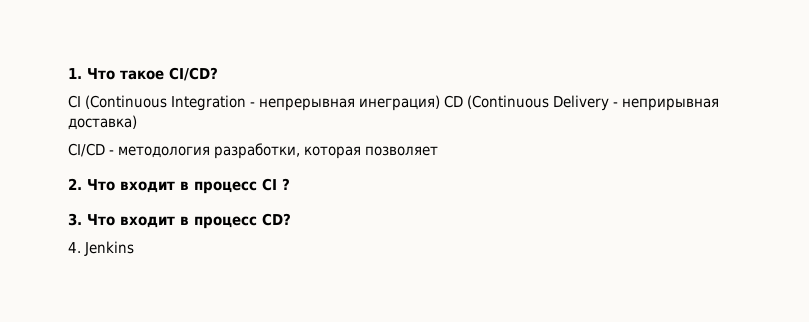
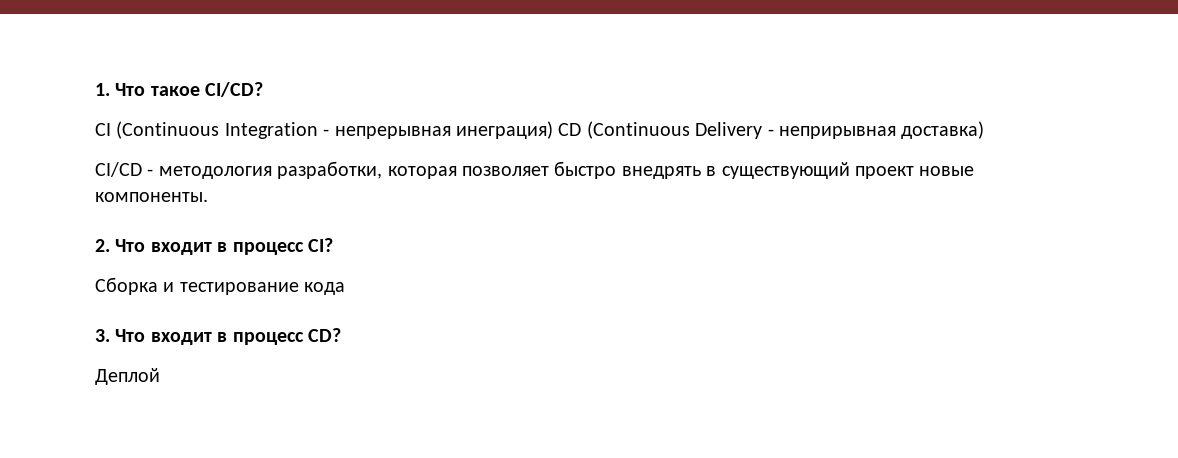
(438, 151) none -> [554,161,975,179] [95,192,208,202] быстро внедрять в существующий проект новые компоненты.
[262,178,290,191] CI ? -> [308,238,333,252] [95,277,346,295] CI? // Сборка и тестирование кода
[68,241,134,256] 4. Jenkins -> [95,368,160,385] Деплой

